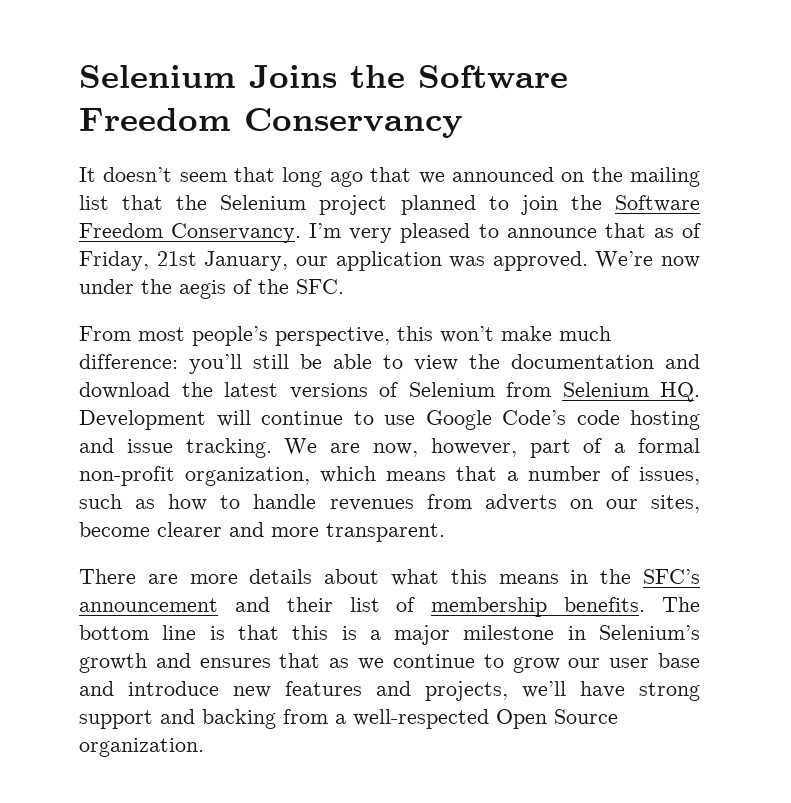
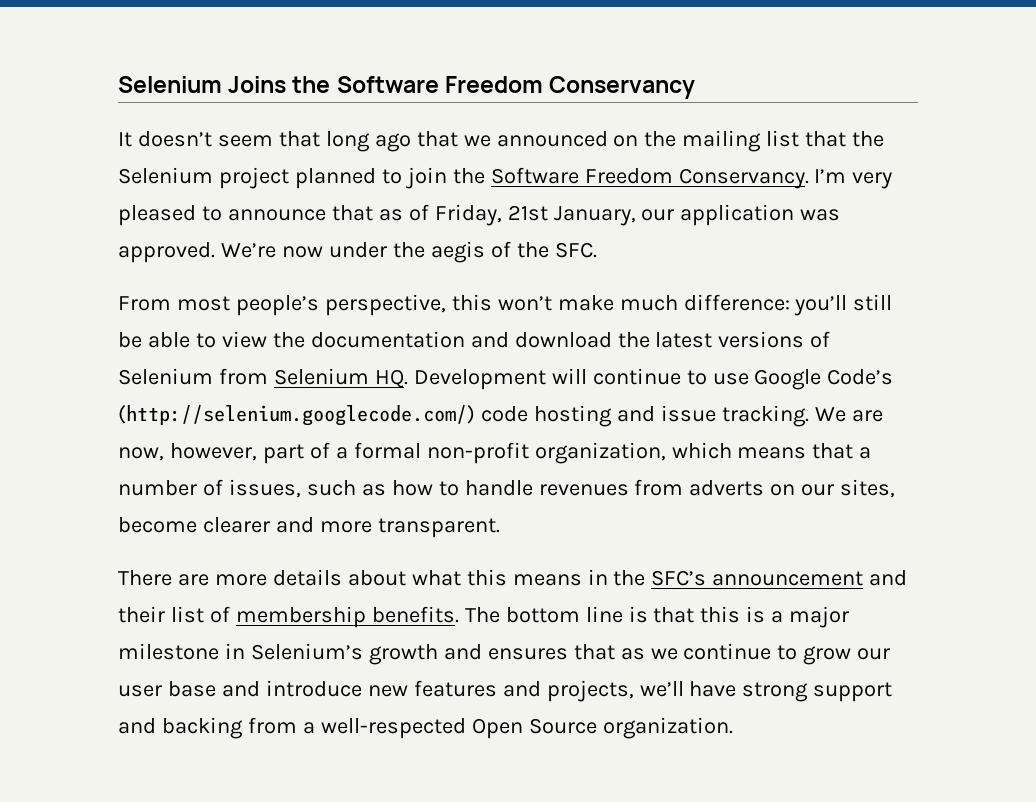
(566, 417) none -> [118,405,475,426] (http://selenium.googlecode.com/)

